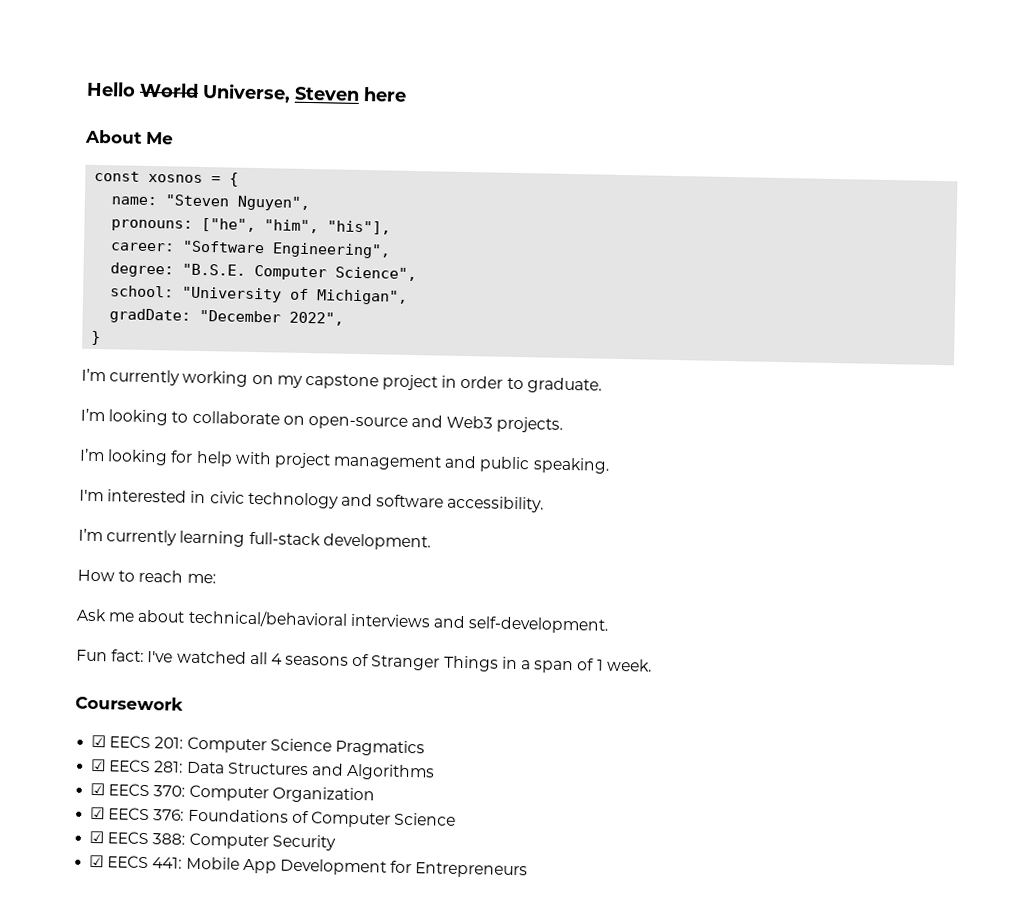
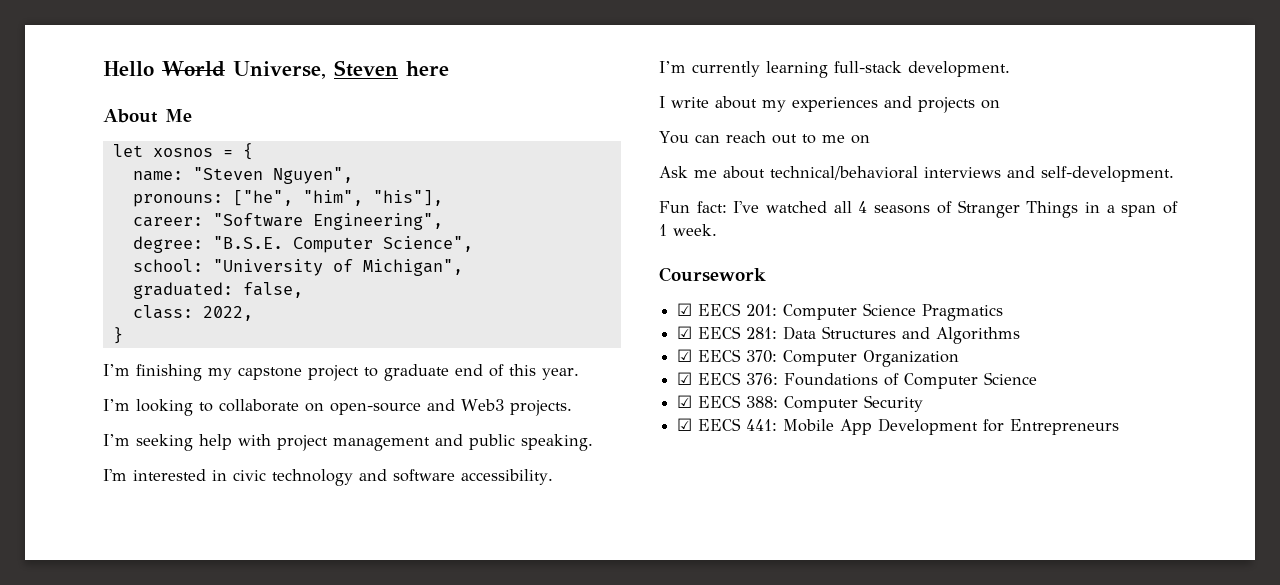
[94,170,141,182] const -> [112,144,143,157] let
[109,308,345,326] [91,330,102,346] [81,368,602,394] gradDate: "December 2022", // } // I’m currently working on my capstone project in order to graduate. -> [132,282,303,299] [132,305,253,321] [112,327,123,344] [103,364,579,381] graduated: false, // class: 2022, // } // I’m finishing my capstone project to graduate end of this year.
[107,449,194,466] looking for -> [136,434,193,451] seeking
[77,569,216,584] How to reach me: -> [659,96,1000,113] [659,131,870,144] I write about my experiences and projects on // You can reach out to me on

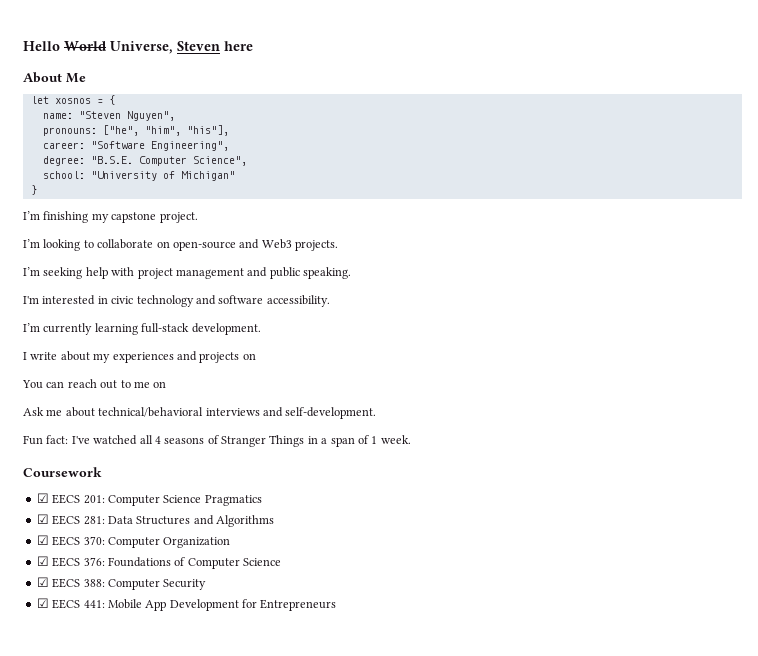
[362,259,463,276] [132,282,303,299] [132,305,253,321] Michigan", // graduated: false, // class: 2022, -> [180,171,235,181] Michigan"
[308,364,579,381] project to graduate end of this year. -> [159,212,198,223] project.

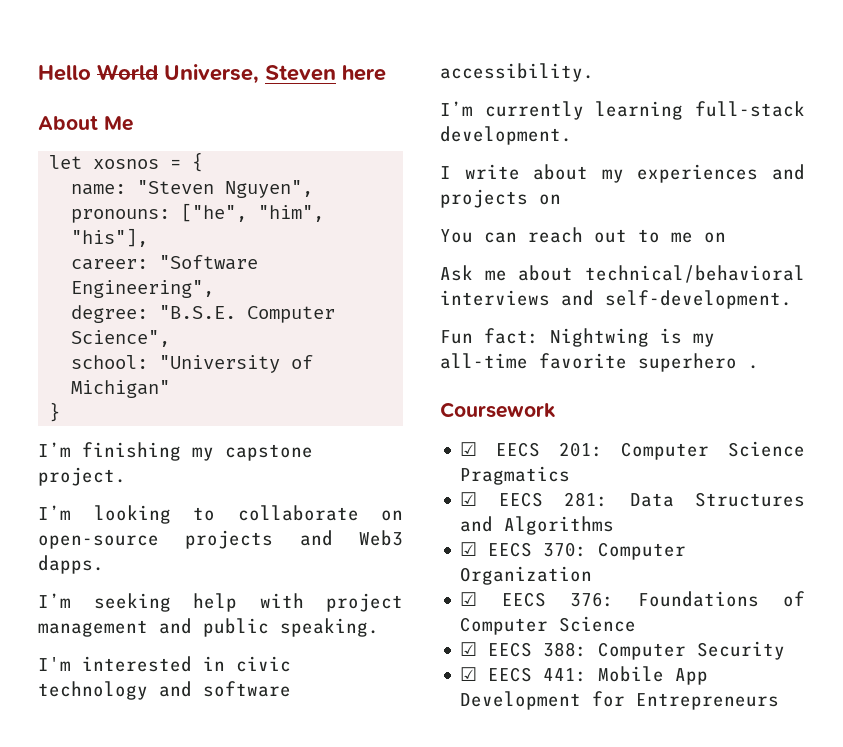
(236, 246) none -> [185,530,274,549] projects
[295,240,338,251] projects. -> [38,555,104,574] dapps.
[71,435,411,447] I've watched all 4 seasons of Stranger Things in a span of 1 week. -> [550,328,715,347] [440,353,759,372] Nightwing is my all-time favorite superhero .

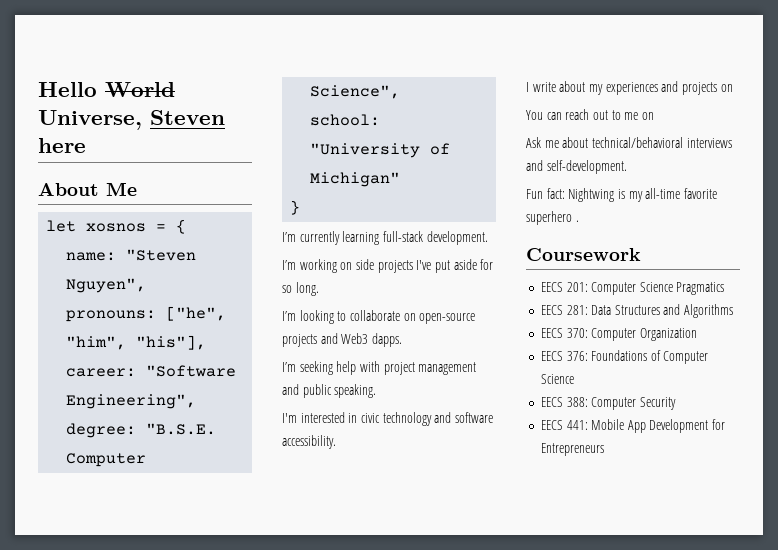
[82,442,313,461] [38,467,126,486] finishing my capstone project. -> [299,231,488,245] [282,259,494,273] [282,282,319,296] currently learning full-stack development. // I’m working on side projects I've put aside for so long.
[440,101,805,120] [440,126,572,145] // I’m currently learning full-stack development. -> (336, 442) none
[460,442,478,456] ☑ -> (641, 254) none
[460,492,478,506] ☑ -> (725, 288) none
[460,542,478,556] ☑ -> (734, 311) none
[460,592,478,606] ☑ -> (697, 334) none
[460,642,478,656] ☑ -> (574, 379) none
[460,667,478,681] ☑ -> (676, 403) none

